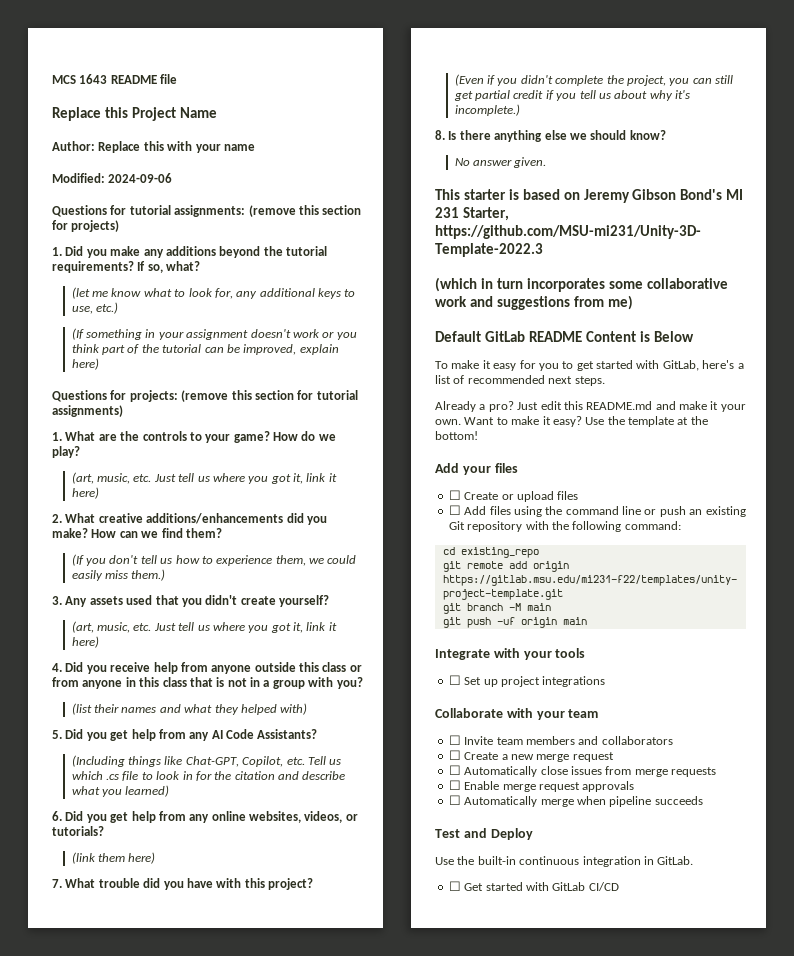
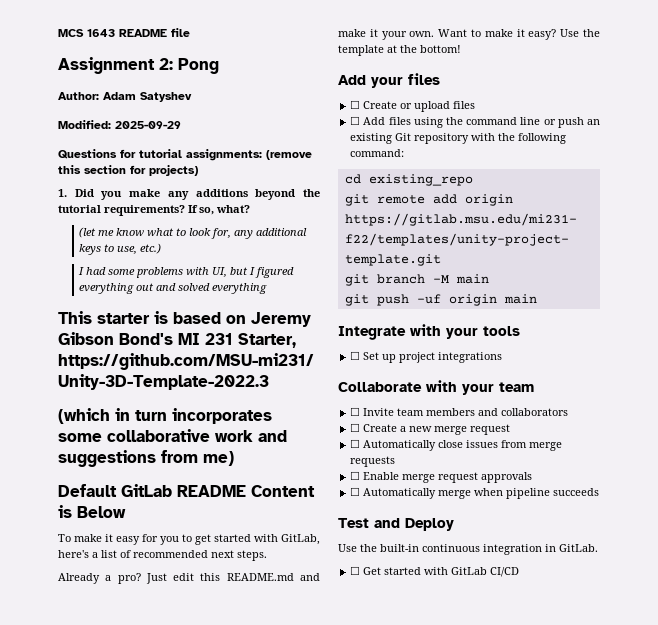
[52,107,217,121] [52,141,255,153] Replace this Project Name // Author: Replace this with your name -> [58,57,219,74] [58,92,192,102] Assignment 2: Pong // Author: Adam Satyshev
[108,173,173,183] 2024-09-06 -> [115,121,181,129] 2025-09-29
[71,328,357,340] [71,344,339,355] [71,358,99,370] [52,390,358,402] [52,405,123,417] [52,431,336,443] [52,446,80,458] [71,472,337,484] [71,487,99,499] [52,513,327,525] [52,528,222,538] [71,554,357,566] [71,569,166,581] [52,595,329,607] [71,621,337,633] [71,636,99,648] [52,662,362,674] [52,677,363,689] [71,703,308,715] [52,729,318,741] [71,755,342,767] [71,771,346,781] [71,785,170,797] [52,811,358,823] [52,826,104,836] [71,852,156,864] [52,878,313,890] [454,74,734,86] [453,90,691,101] [454,104,520,116] [435,130,666,142] [454,157,547,168] (If something in your assignment doesn't work or you think part of the tutorial can be improved, explain here) // Questions for projects: (remove this section for tutorial assignments) // 1. What are the controls to your game? How do we play? // (art, music, etc. Just tell us where you got it, link it here) // 2. What creative additions/enhancements did you make? How can we find them? // (If you don't tell us how to experience them, we could easily miss them.) // 3. Any assets used that you didn't create yourself? // (art, music, etc. Just tell us where you got it, link it here) // 4. Did you receive help from anyone outside this class or from anyone in this class that is not in a group with you? // (list their names and what they helped with) // 5. Did you get help from any AI Code Assistants? // (Including things like Chat-GPT, Copilot, etc. Tell us which .cs file to look in for the citation and describe what you learned) // 6. Did you get help from any online websites, videos, or tutorials? // (link them here) // 7. What trouble did you have with this project? // (Even if you didn't complete the project, you can still get partial credit if you tell us about why it's incomplete.) // 8. Is there anything else we should know? // No answer given. -> [78,267,295,278] [79,283,268,294] I had some problems with UI, but I figured everything out and solved everything

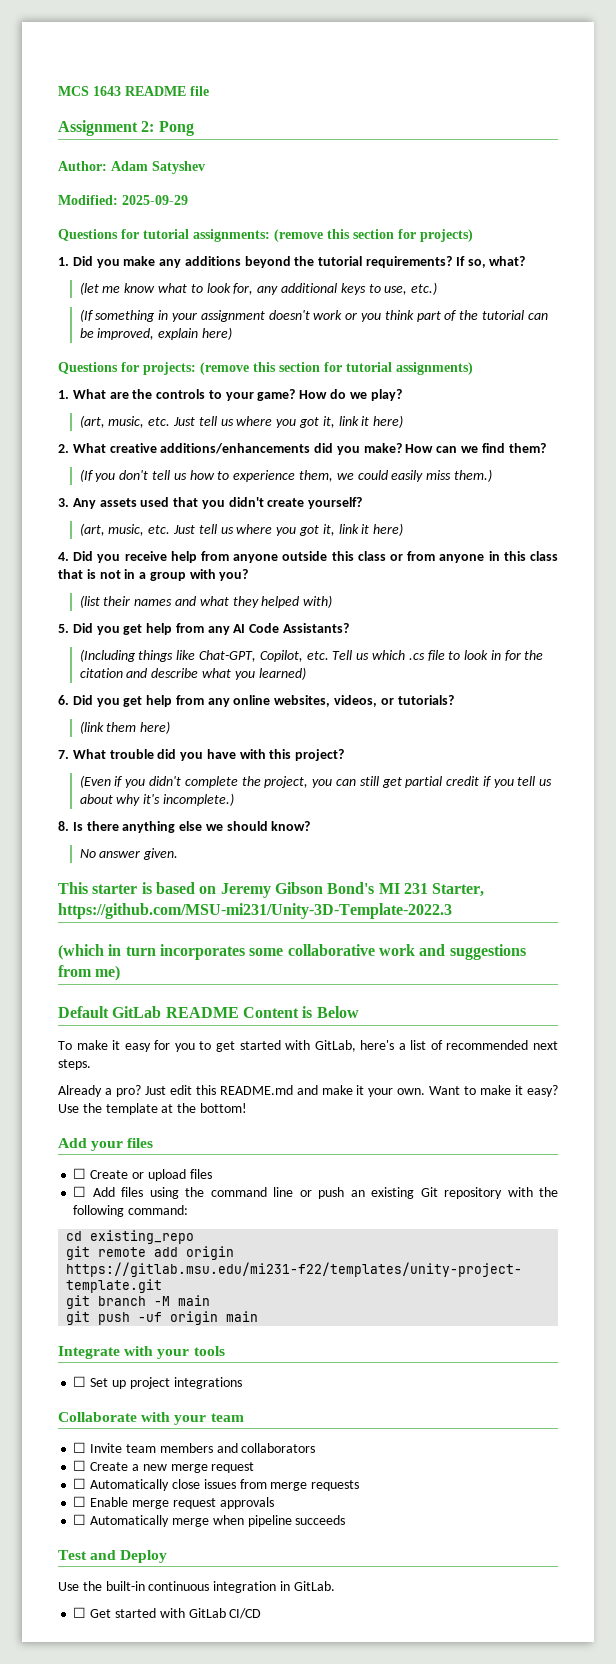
[78,267,295,278] [79,283,268,294] I had some problems with UI, but I figured everything out and solved everything -> [79,309,548,322] [79,327,233,340] [58,362,473,375] [58,389,402,401] [79,415,404,428] [58,443,546,455] [79,469,492,482] [58,497,363,509] [79,523,404,536] [58,551,558,563] [58,569,249,581] [79,595,333,608] [58,623,350,635] [79,649,544,662] [79,667,306,680] [58,695,454,707] [79,721,171,734] [58,749,345,761] [79,775,553,788] [79,793,235,806] [58,821,311,833] [79,848,179,860] (If something in your assignment doesn't work or you think part of the tutorial can be improved, explain here) // Questions for projects: (remove this section for tutorial assignments) // 1. What are the controls to your game? How do we play? // (art, music, etc. Just tell us where you got it, link it here) // 2. What creative additions/enhancements did you make? How can we find them? // (If you don't tell us how to experience them, we could easily miss them.) // 3. Any assets used that you didn't create yourself? // (art, music, etc. Just tell us where you got it, link it here) // 4. Did you receive help from anyone outside this class or from anyone in this class that is not in a group with you? // (list their names and what they helped with) // 5. Did you get help from any AI Code Assistants? // (Including things like Chat-GPT, Copilot, etc. Tell us which .cs file to look in for the citation and describe what you learned) // 6. Did you get help from any online websites, videos, or tutorials? // (link them here) // 7. What trouble did you have with this project? // (Even if you didn't complete the project, you can still get partial credit if you tell us about why it's incomplete.) // 8. Is there anything else we should know? // No answer given.

